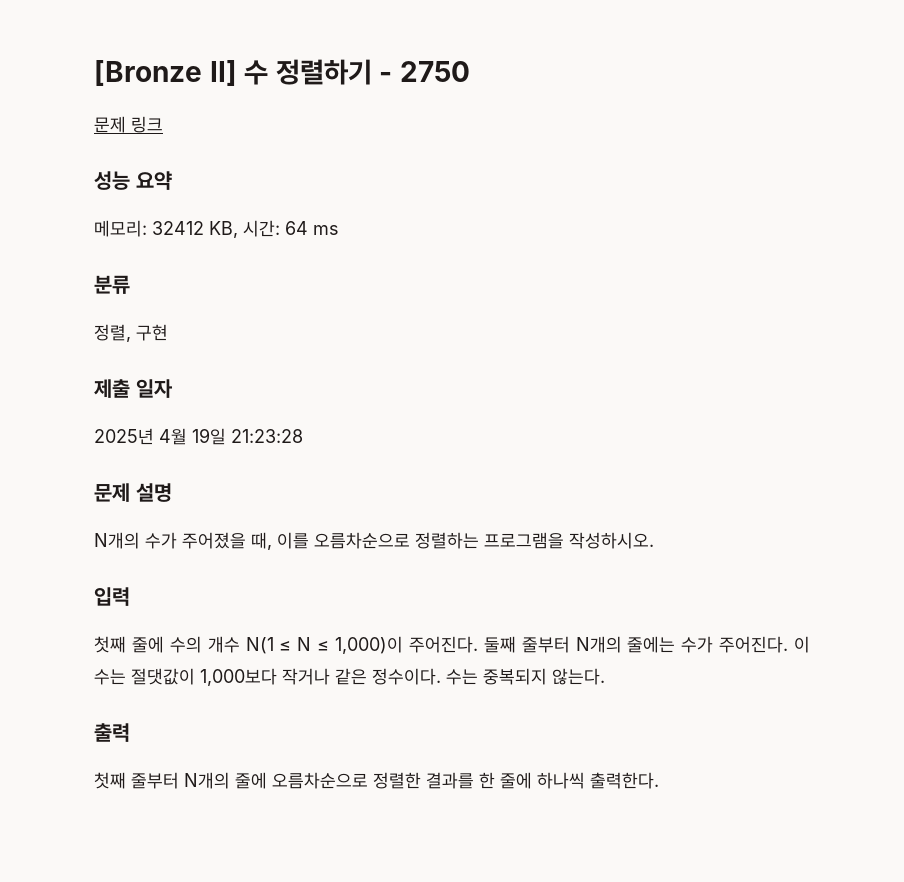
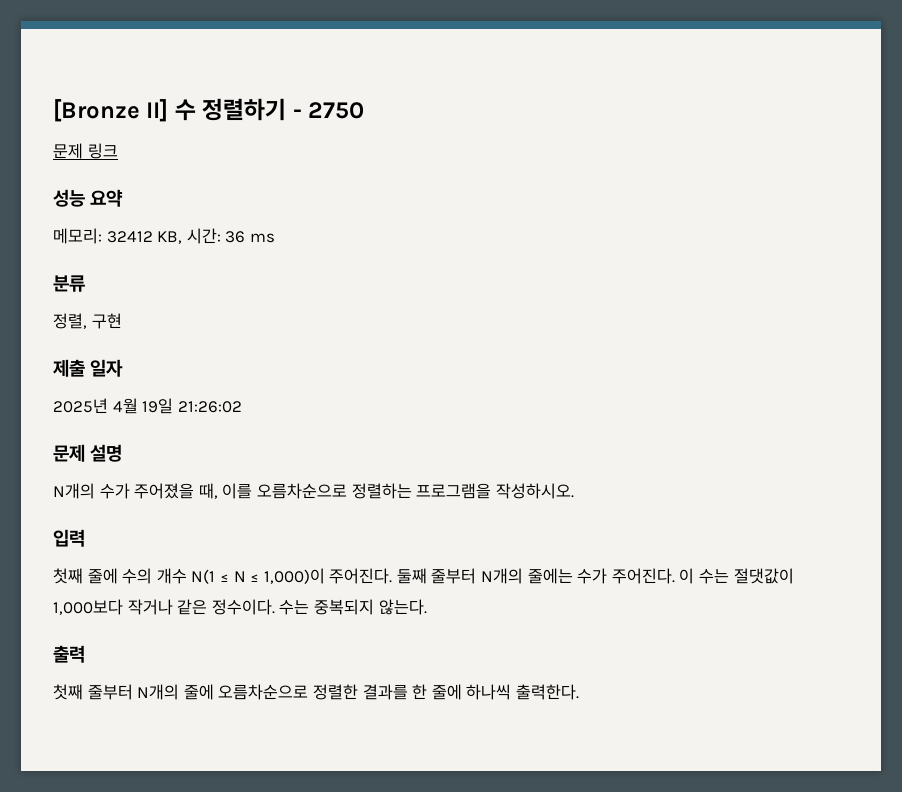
[285,221,308,235] 64 -> [225,231,246,243] 36
[231,429,303,443] 21:23:28 -> [177,401,242,413] 21:26:02

